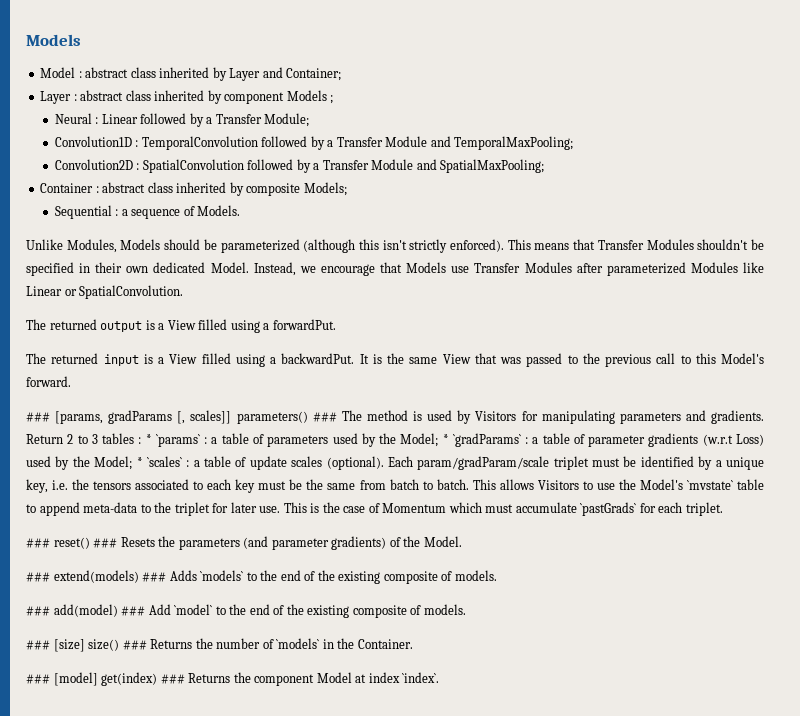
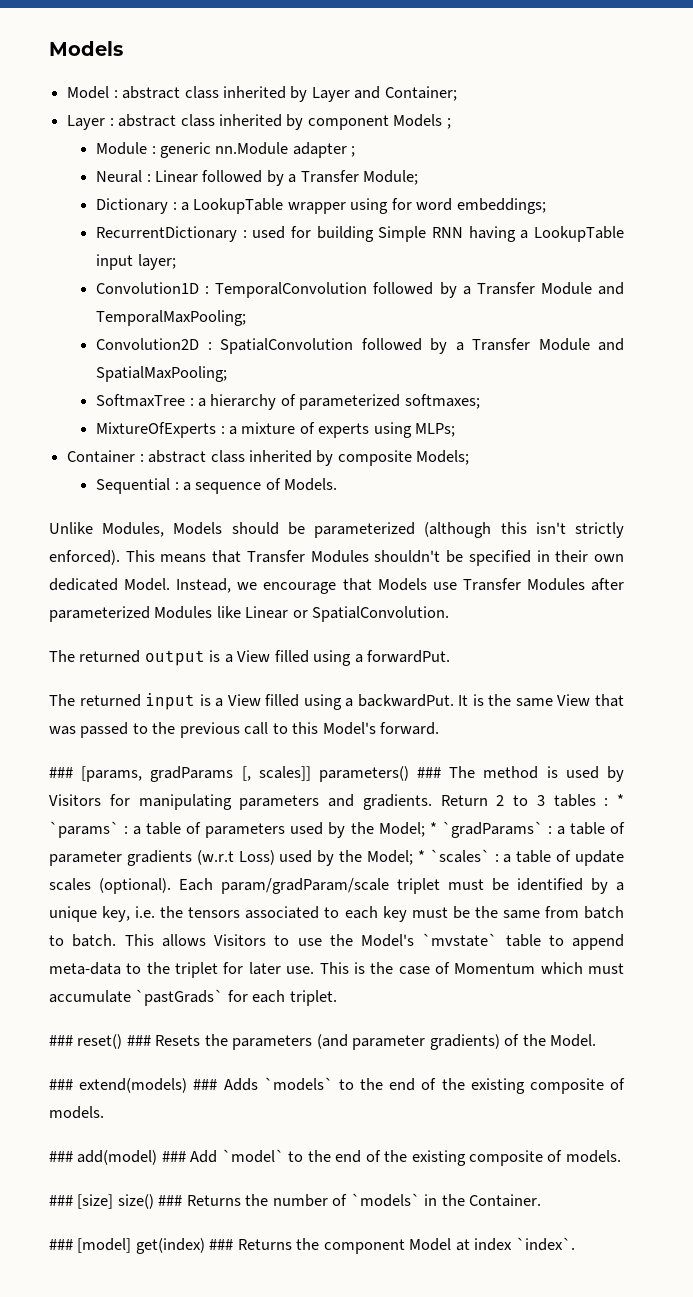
(334, 99) none -> [96,142,356,158] // Module : generic nn.Module adapter ;
(310, 120) none -> [96,198,546,214] [96,226,625,242] [96,254,176,270] // Dictionary : a LookupTable wrapper using for word embeddings; // RecurrentDictionary : used for building Simple RNN having a LookupTable input layer;
(545, 166) none -> [96,394,480,410] [96,422,456,438] // SoftmaxTree : a hierarchy of parameterized softmaxes; // MixtureOfExperts : a mixture of experts using MLPs;

